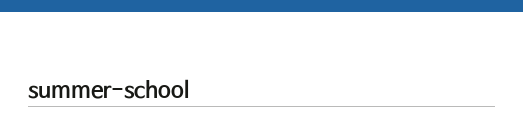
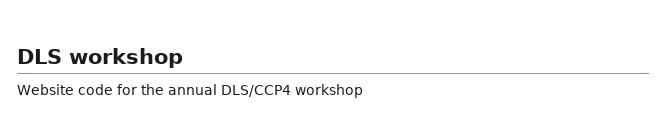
[28,79,189,99] summer-school -> [17,48,183,68] [17,84,363,98] DLS workshop // Website code for the annual DLS/CCP4 workshop

